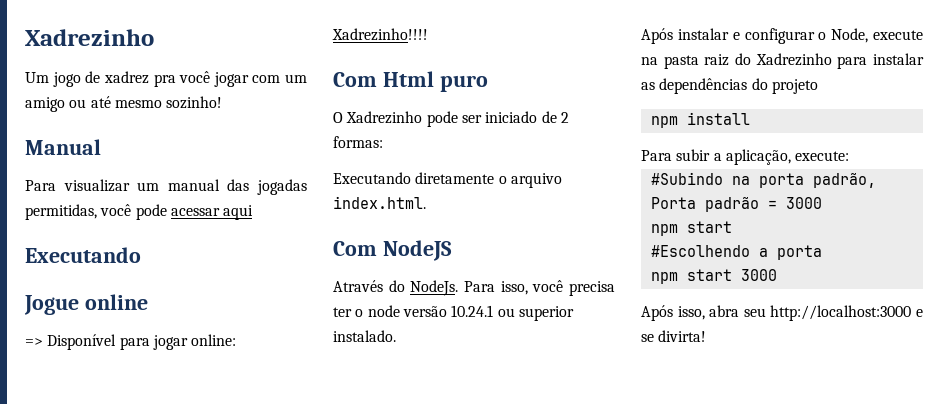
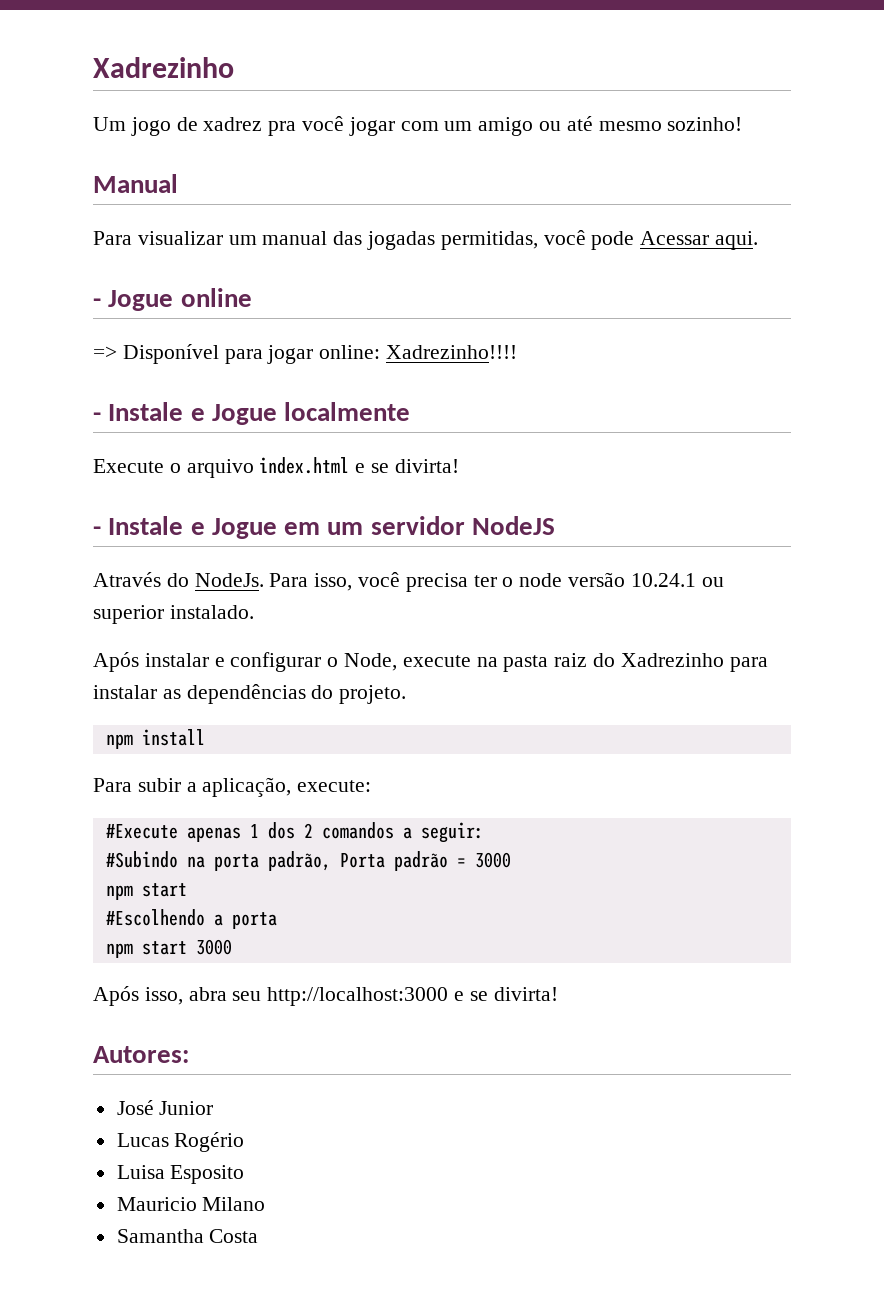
[170,205,254,220] [25,247,141,263] acessar aqui // Executando // -> [640,231,759,250] [93,298,101,307] Acessar aqui. // -
[333,71,488,92] [333,111,569,127] [333,136,383,148] [333,172,562,188] [333,196,426,209] [333,241,377,256] Com Html puro // O Xadrezinho pode ser iniciado de 2 formas: // Executando diretamente o arquivo index.html. // Com -> [93,402,411,425] [93,457,459,478] [93,516,465,539] - Instale e Jogue localmente // Execute o arquivo index.html e se divirta! // - Instale e Jogue em um servidor
[771,79,818,94] projeto -> [339,685,407,704] projeto.
(850, 156) none -> [105,822,484,843] // #Execute apenas 1 dos 2 comandos a seguir:
(707, 336) none -> [93,1046,189,1063] [116,1100,214,1115] [116,1132,245,1152] [116,1165,245,1184] [116,1197,266,1211] [116,1229,259,1243] // Autores: // José Junior // Lucas Rogério // Luisa Esposito // Mauricio Milano // Samantha Costa

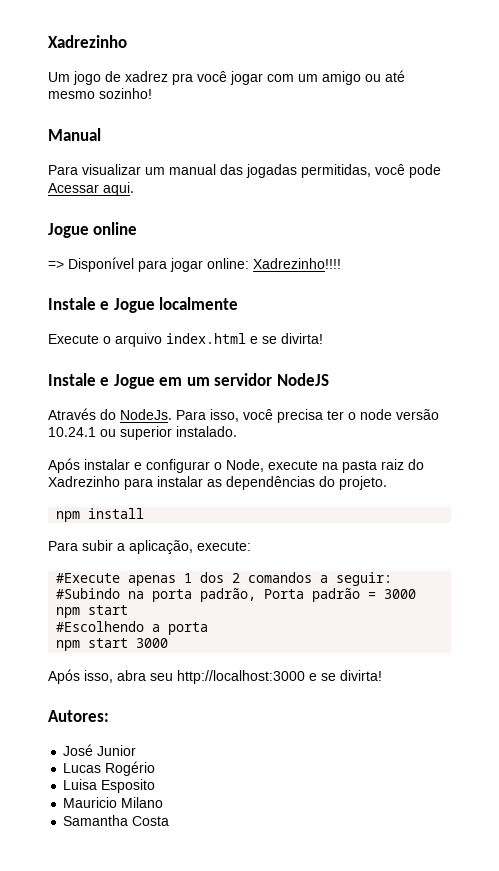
[93,298,101,307] - -> (134, 189) none
[93,412,101,421] - -> (341, 263) none
[93,526,101,535] - -> (323, 338) none

